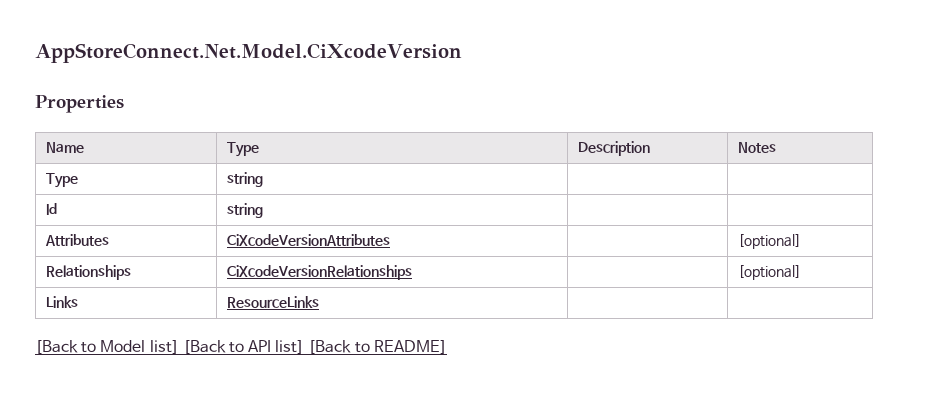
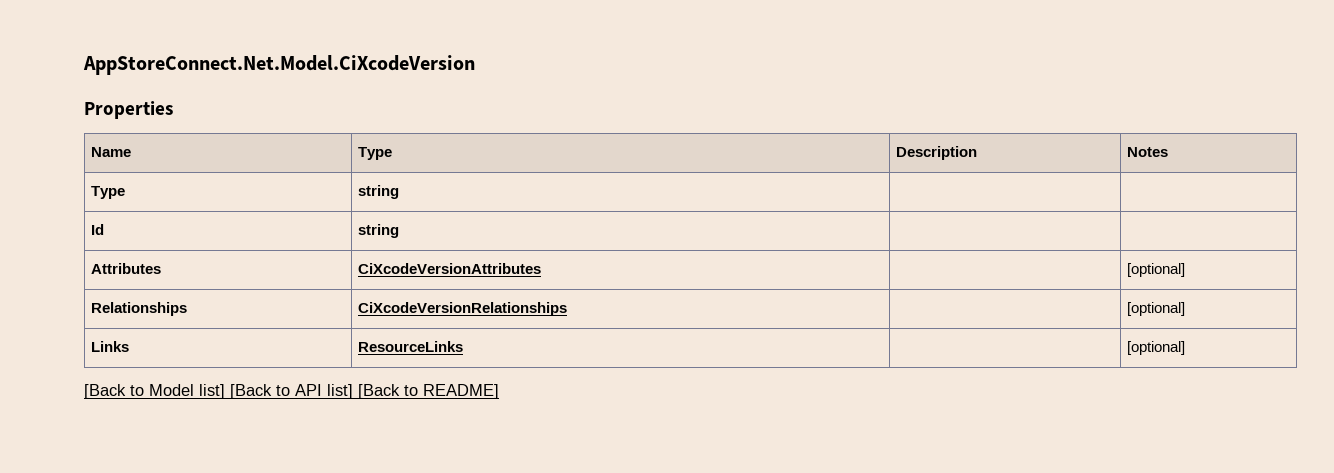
(319, 302) none -> [1127,341,1186,355] [optional]

